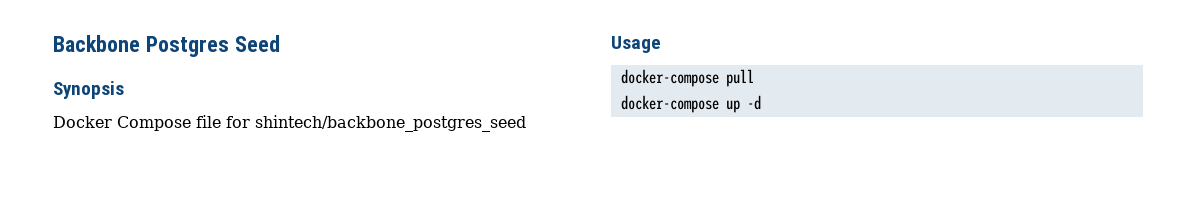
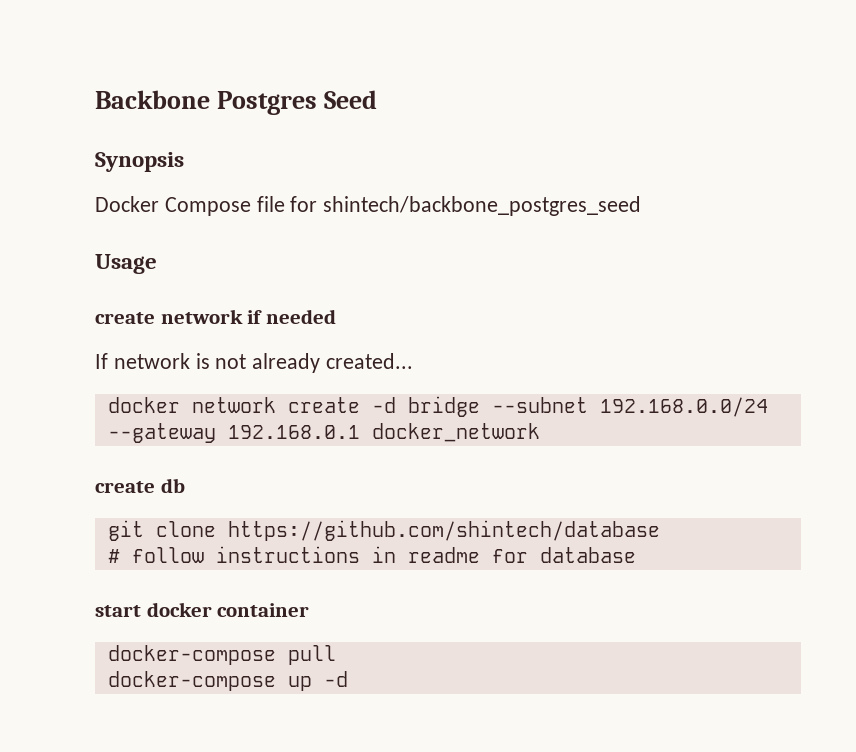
(661, 44) none -> [95,309,336,324] [95,353,414,373] [107,396,768,417] [107,423,540,443] [95,478,185,493] [107,520,660,541] [107,546,636,563] [95,602,310,617] // create network if needed // If network is not already created... // docker network create -d bridge --subnet 192.168.0.0/24 --gateway 192.168.0.1 docker_network // create db // git clone https://github.com/shintech/database // # follow instructions in readme for database // start docker container

